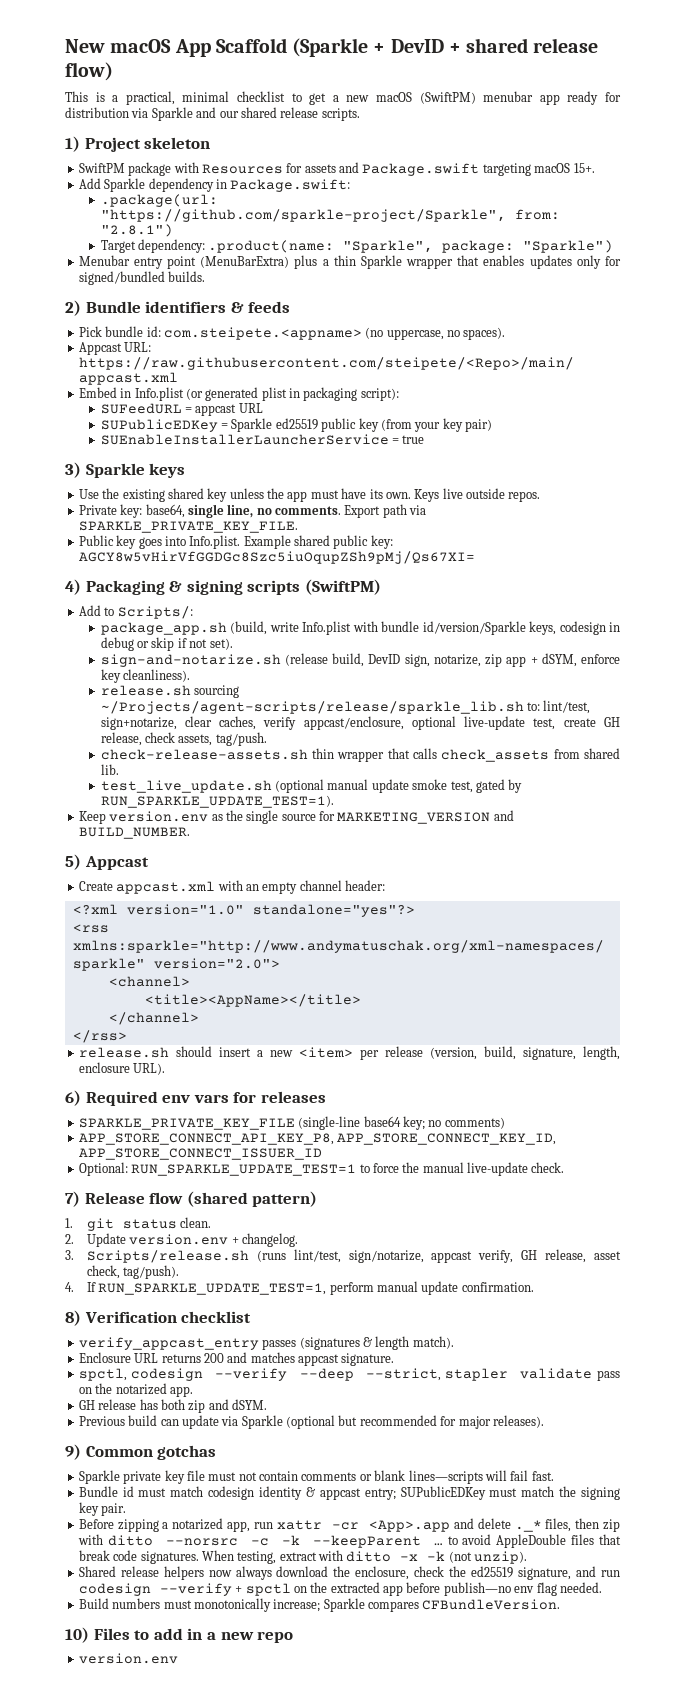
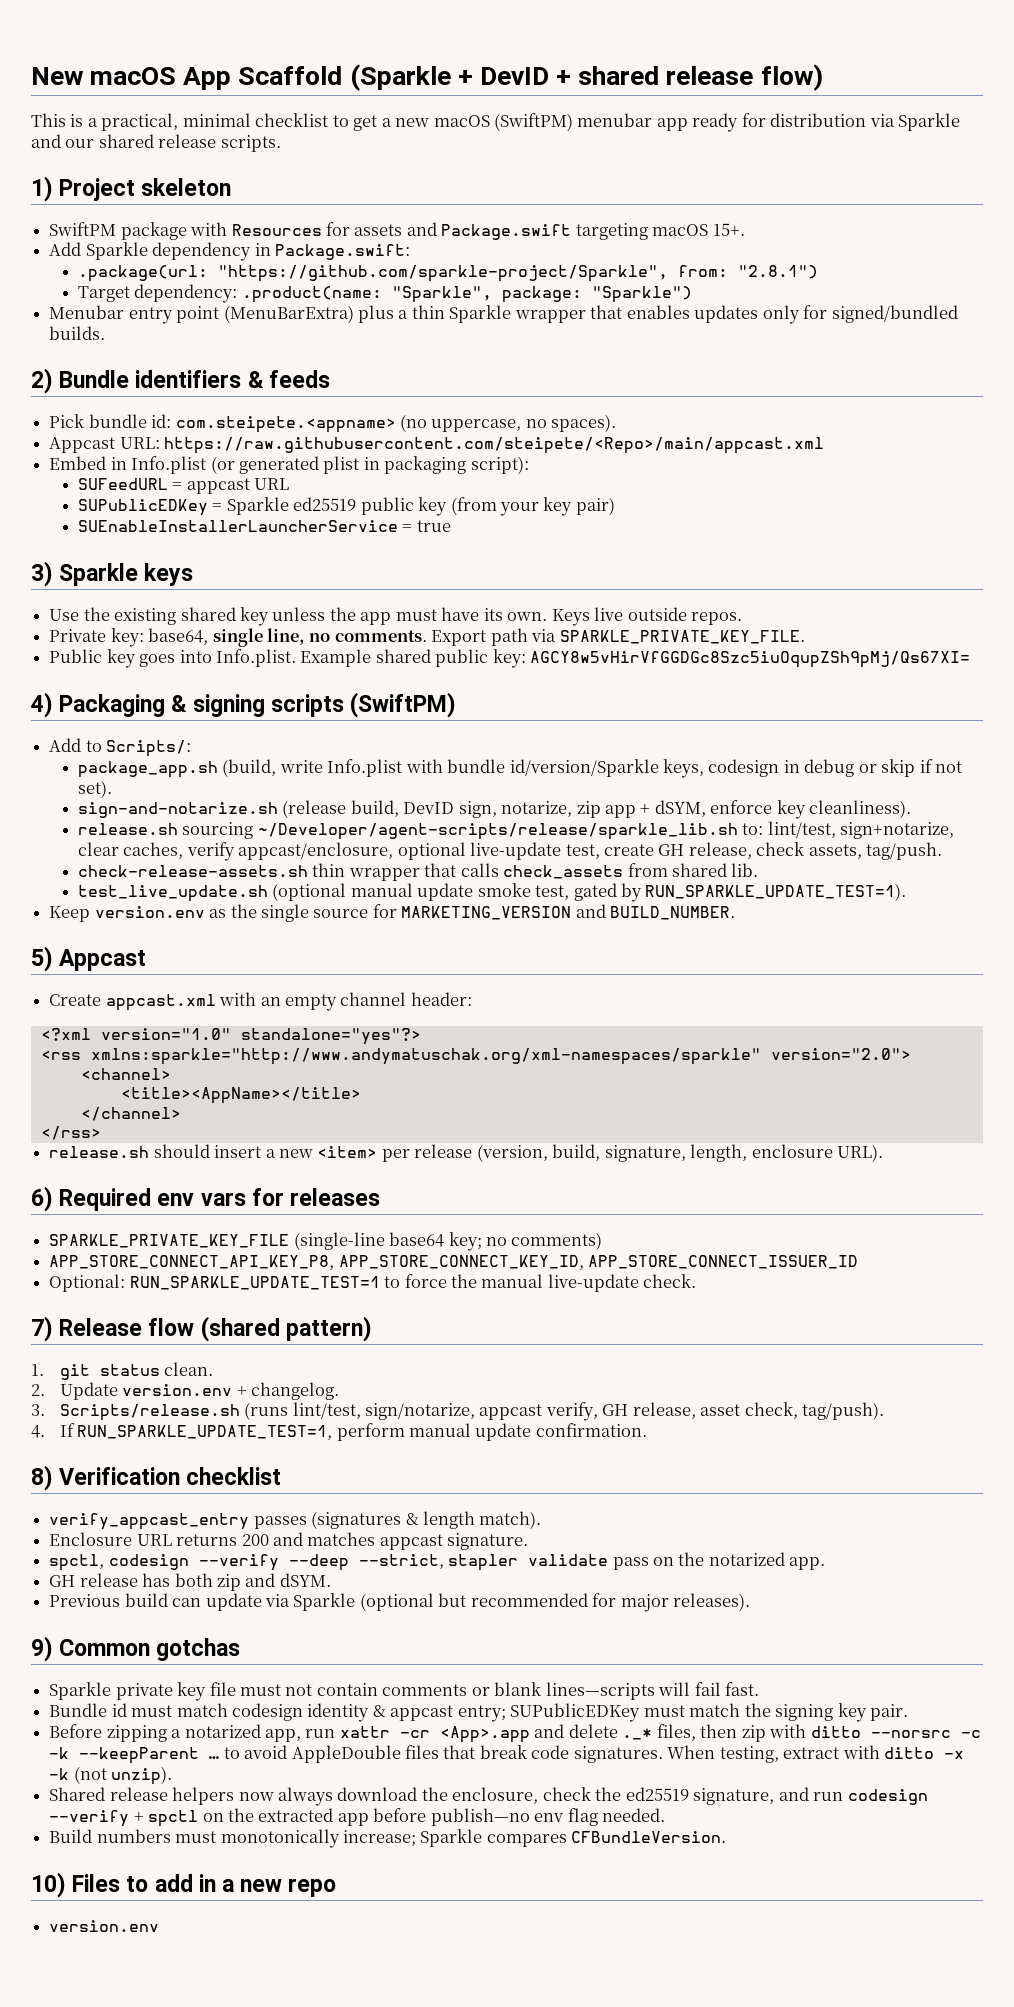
[100,701,524,714] ~/Projects/agent-scripts/release/sparkle_lib.sh -> [257,823,738,840] ~/Developer/agent-scripts/release/sparkle_lib.sh

